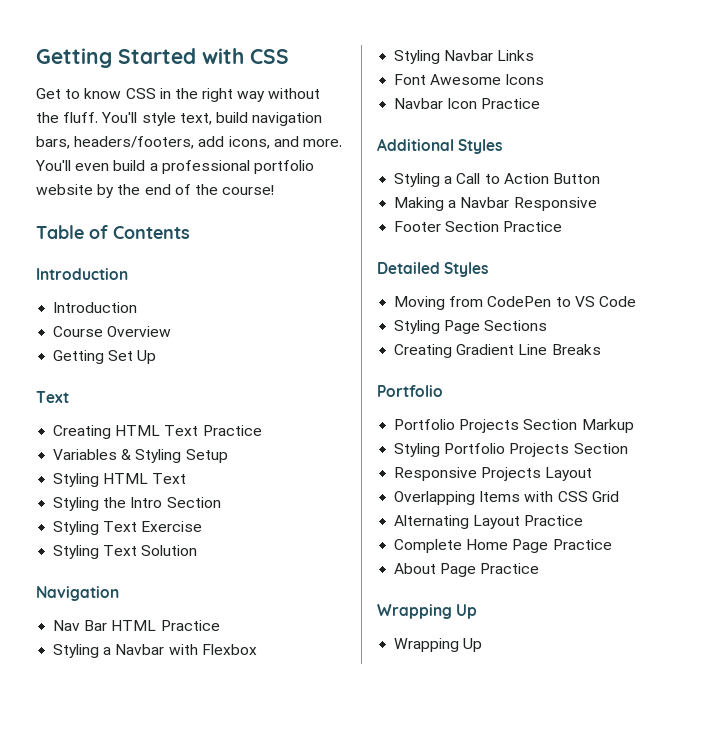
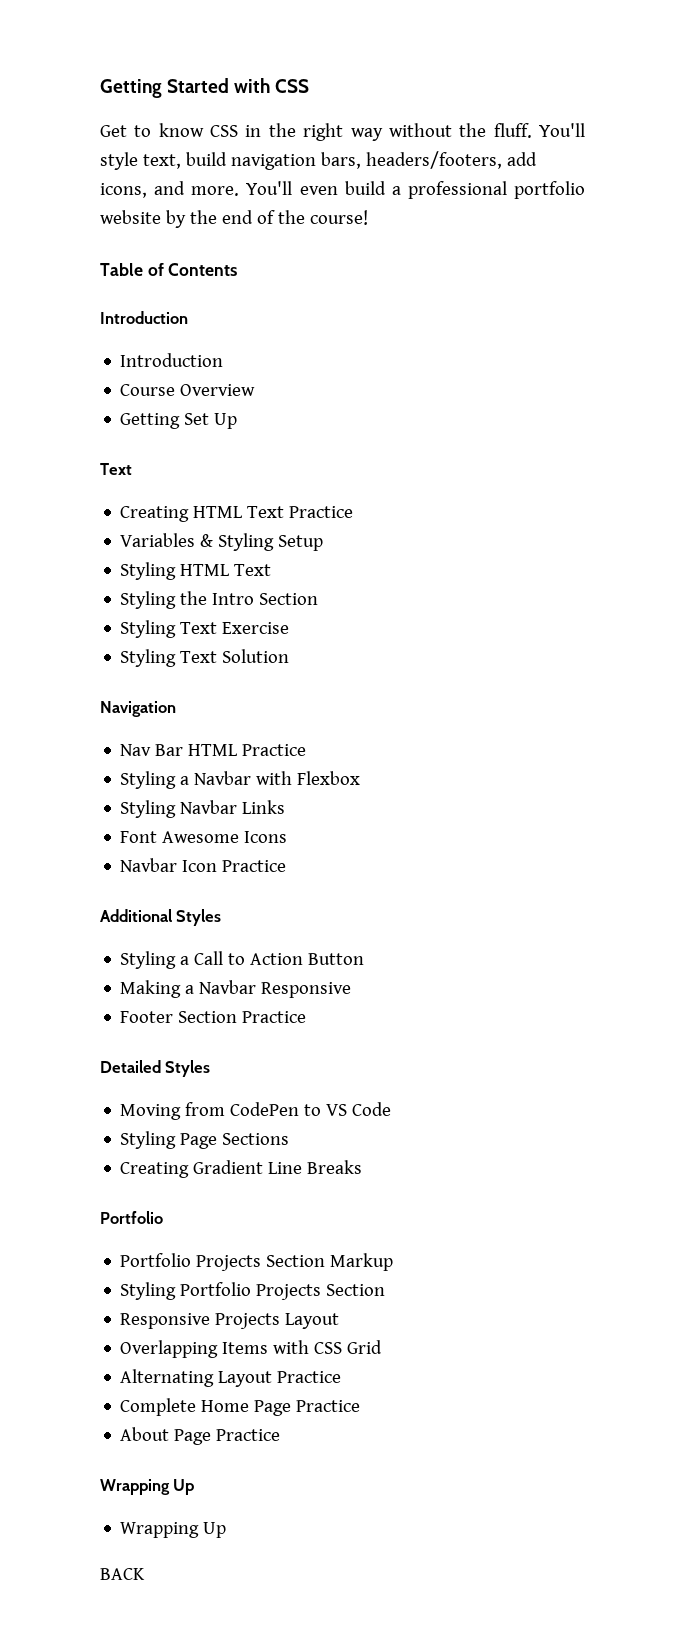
(483, 645) none -> [100,1568,145,1580] // BACK

